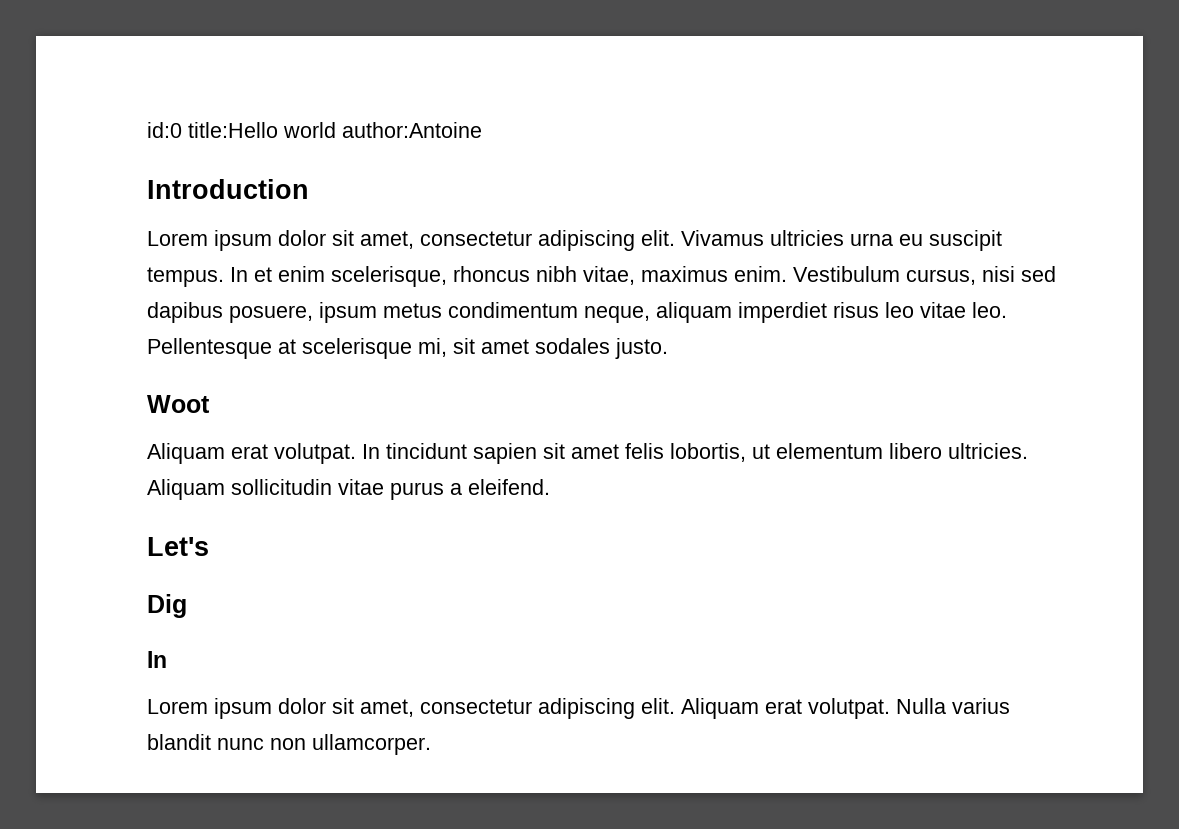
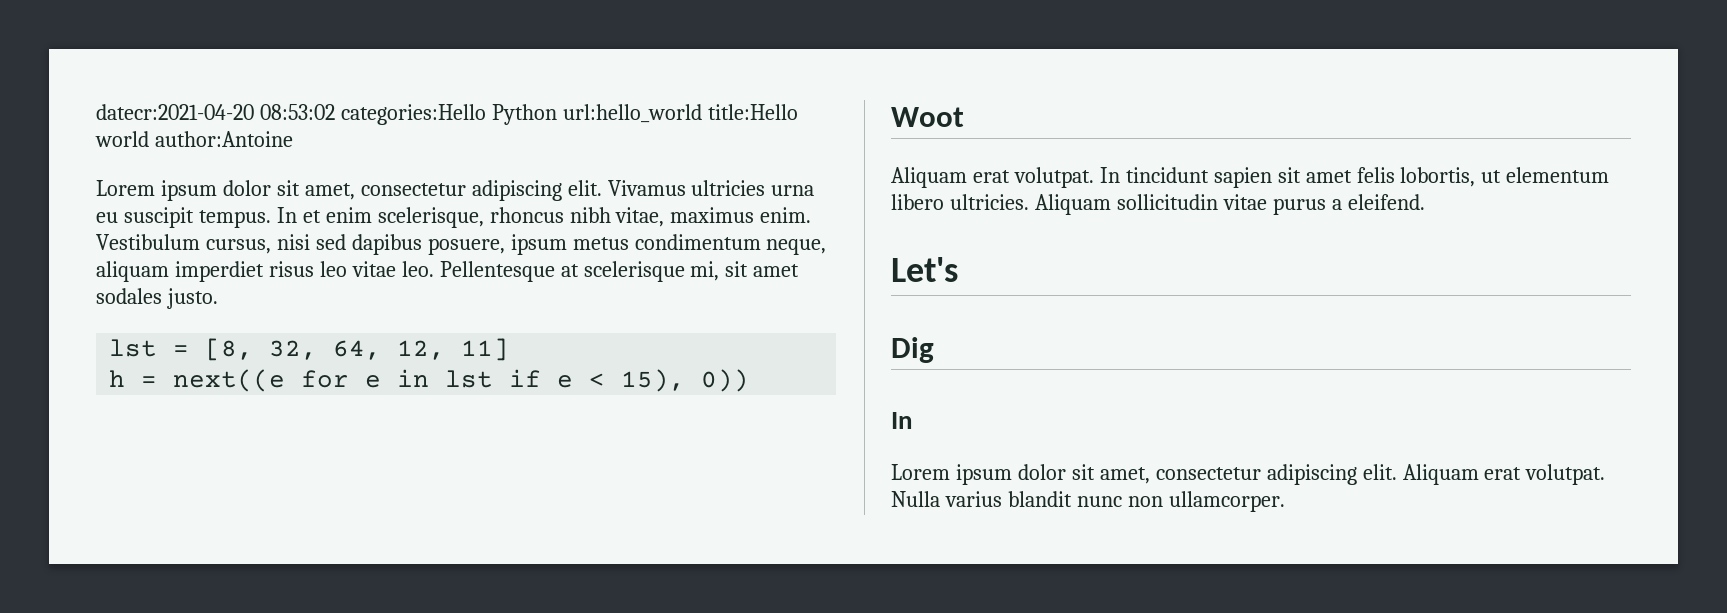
[147,122,182,138] id:0 -> [96,104,702,125] datecr:2021-04-20 08:53:02 categories:Hello Python url:hello_world
[147,179,309,199] // Introduction -> (293, 139) none
(668, 348) none -> [109,338,510,361] [109,369,750,392] // lst = [8, 32, 64, 12, 11] // h = next((e for e in lst if e < 15), 0))

